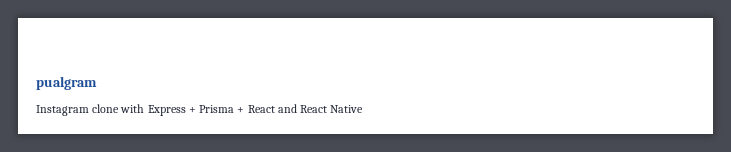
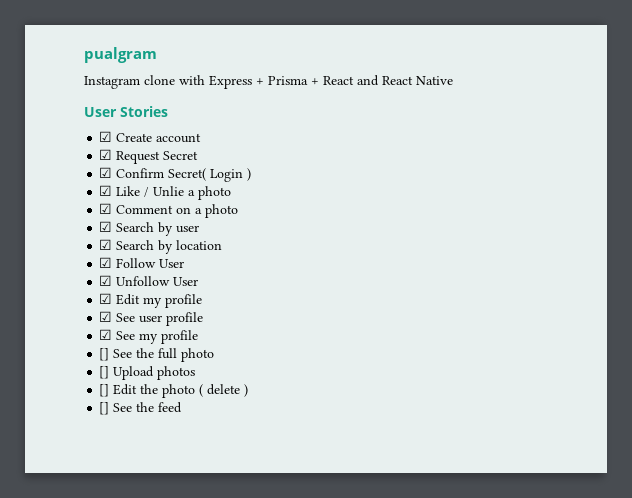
(364, 109) none -> [84,106,168,117] [99,131,202,143] [99,149,199,164] [99,167,252,182] [99,185,232,200] [99,203,239,218] [99,221,200,236] [99,239,223,254] [99,257,185,268] [99,275,199,286] [99,293,203,308] [99,311,204,326] [99,329,199,344] [99,348,215,362] [99,366,196,380] [99,384,249,398] [99,402,183,415] // User Stories // ☑ Create account // ☑ Request Secret // ☑ Confirm Secret( Login ) // ☑ Like / Unlie a photo // ☑ Comment on a photo // ☑ Search by user // ☑ Search by location // ☑ Follow User // ☑ Unfollow User // ☑ Edit my profile // ☑ See user profile // ☑ See my profile // [] See the full photo // [] Upload photos // [] Edit the photo ( delete ) // [] See the feed

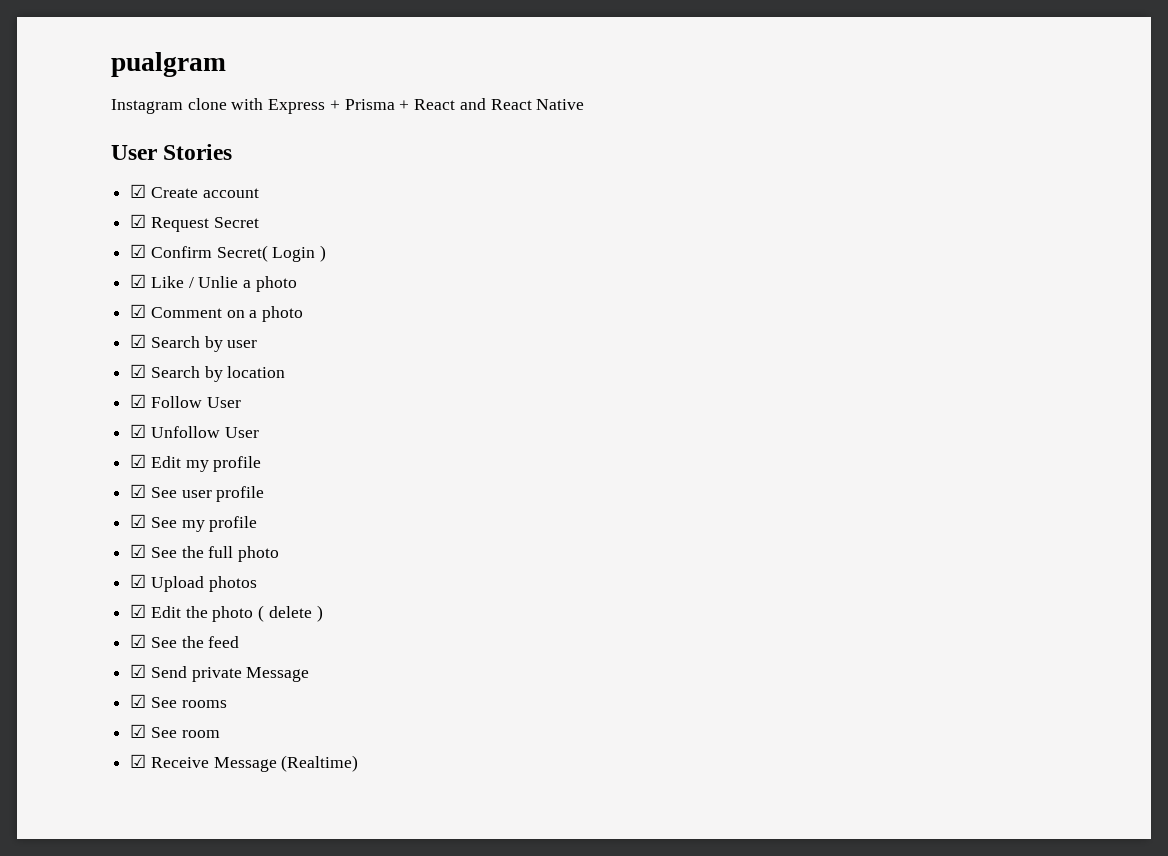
[99,348,110,361] [] -> [130,544,147,558] ☑
[99,366,110,379] [] -> [130,574,147,588] ☑
[99,384,110,397] [] -> [130,604,147,618] ☑
[99,402,110,415] [] -> [130,634,147,648] ☑
(183, 407) none -> [130,664,310,682] [130,694,227,708] [130,724,220,738] [130,754,359,772] // ☑ Send private Message // ☑ See rooms // ☑ See room // ☑ Receive Message (Realtime)

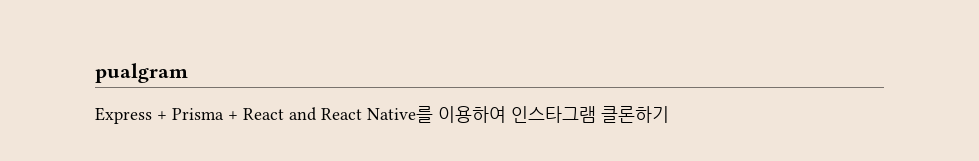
[111,98,264,114] Instagram clone with -> (188, 73) none
[536,99,585,110] [111,144,233,160] [130,184,259,198] [130,214,259,232] [130,244,327,262] [130,274,297,292] [130,304,304,322] [130,334,258,352] [130,364,286,382] [130,394,241,408] [130,424,259,438] [130,454,262,472] [130,484,265,502] [130,514,258,532] [130,544,280,562] [130,574,257,592] [130,604,323,622] [130,634,240,648] [130,664,310,682] [130,694,227,708] [130,724,220,738] [130,754,359,772] Native // User Stories // ☑ Create account // ☑ Request Secret // ☑ Confirm Secret( Login ) // ☑ Like / Unlie a photo // ☑ Comment on a photo // ☑ Search by user // ☑ Search by location // ☑ Follow User // ☑ Unfollow User // ☑ Edit my profile // ☑ See user profile // ☑ See my profile // ☑ See the full photo // ☑ Upload photos // ☑ Edit the photo ( delete ) // ☑ See the feed // ☑ Send private Message // ☑ See rooms // ☑ See room // ☑ Receive Message (Realtime) -> [367,106,669,123] Native를 이용하여 인스타그램 클론하기

